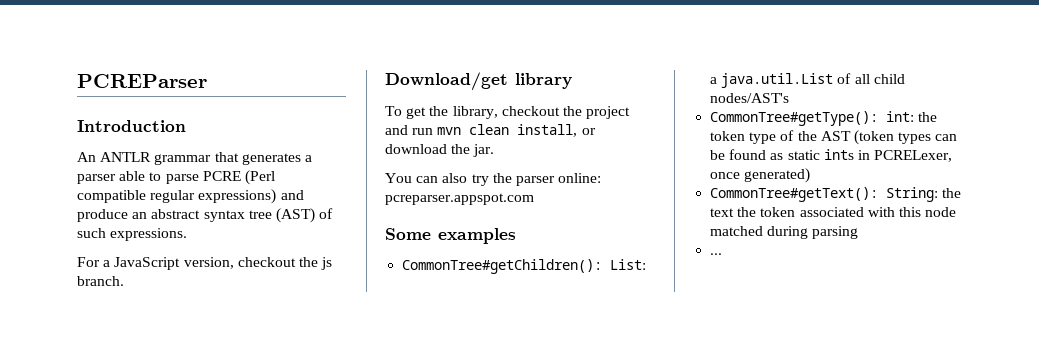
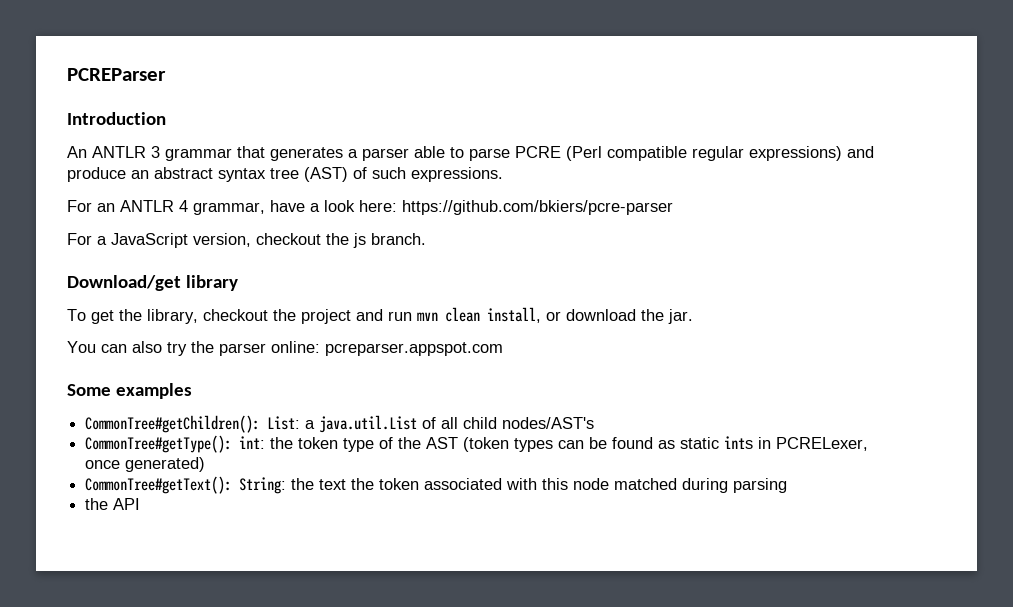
(152, 157) none -> [151,146,160,158] 3
(188, 234) none -> [67,200,673,215] // For an ANTLR 4 grammar, have a look here: https://github.com/bkiers/pcre-parser
[710,253,723,255] ... -> [85,498,141,510] the API

